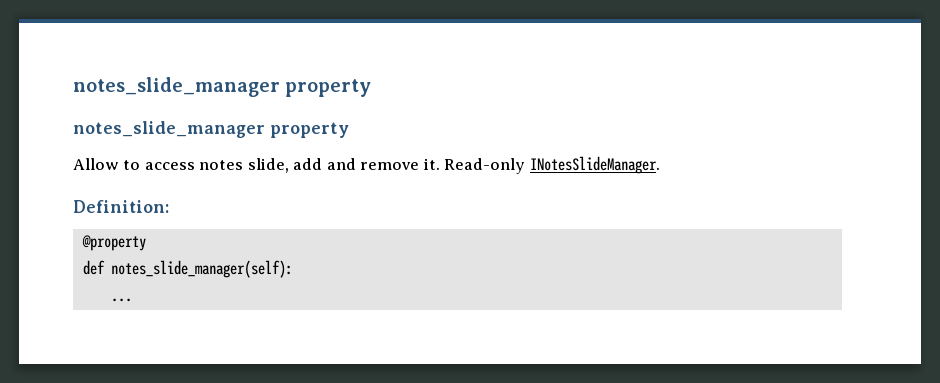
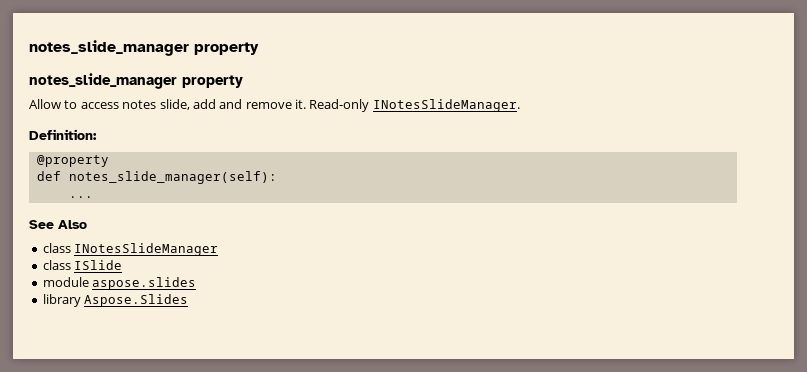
(132, 300) none -> [29,220,87,229] [42,243,219,256] [42,260,123,270] [42,277,197,290] [42,294,189,307] // See Also // class INotesSlideManager // class ISlide // module aspose.slides // library Aspose.Slides

